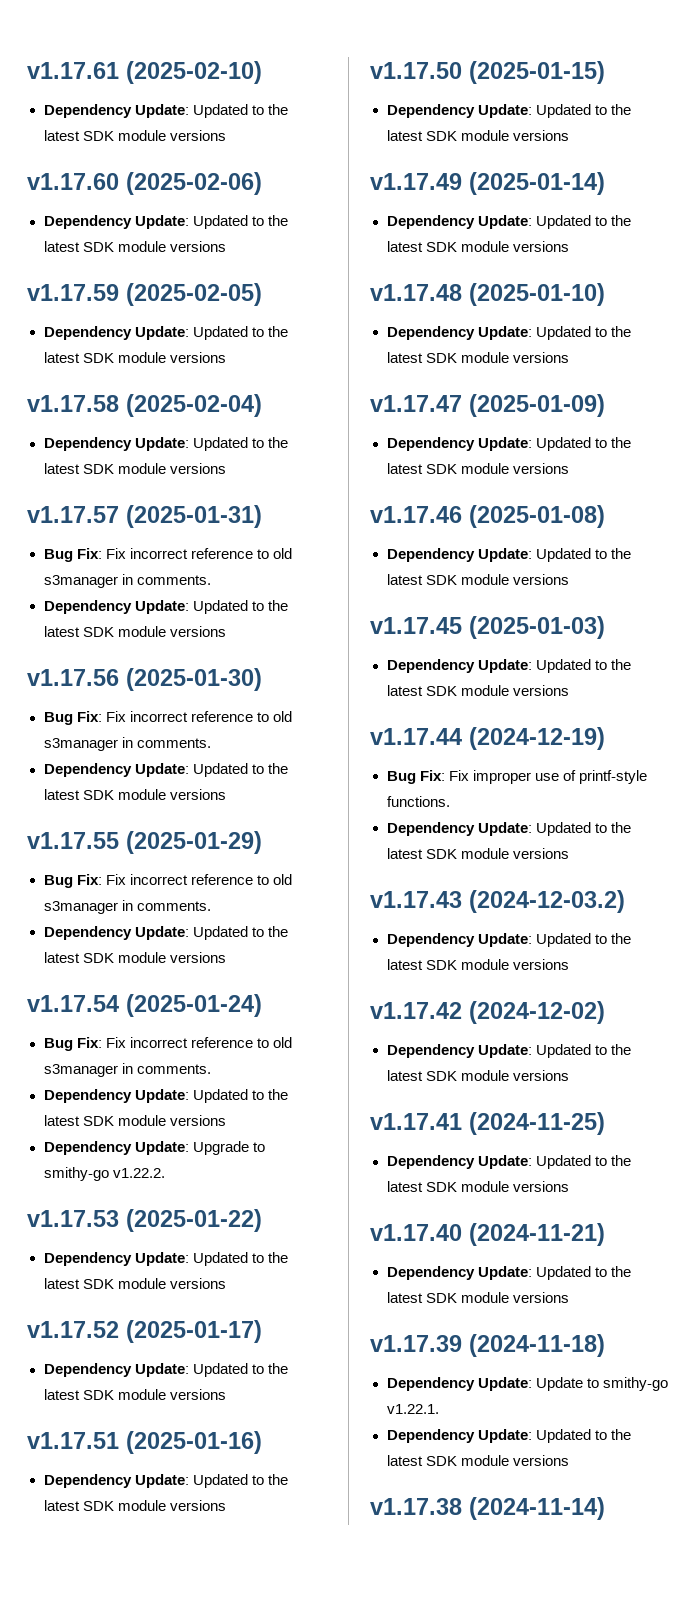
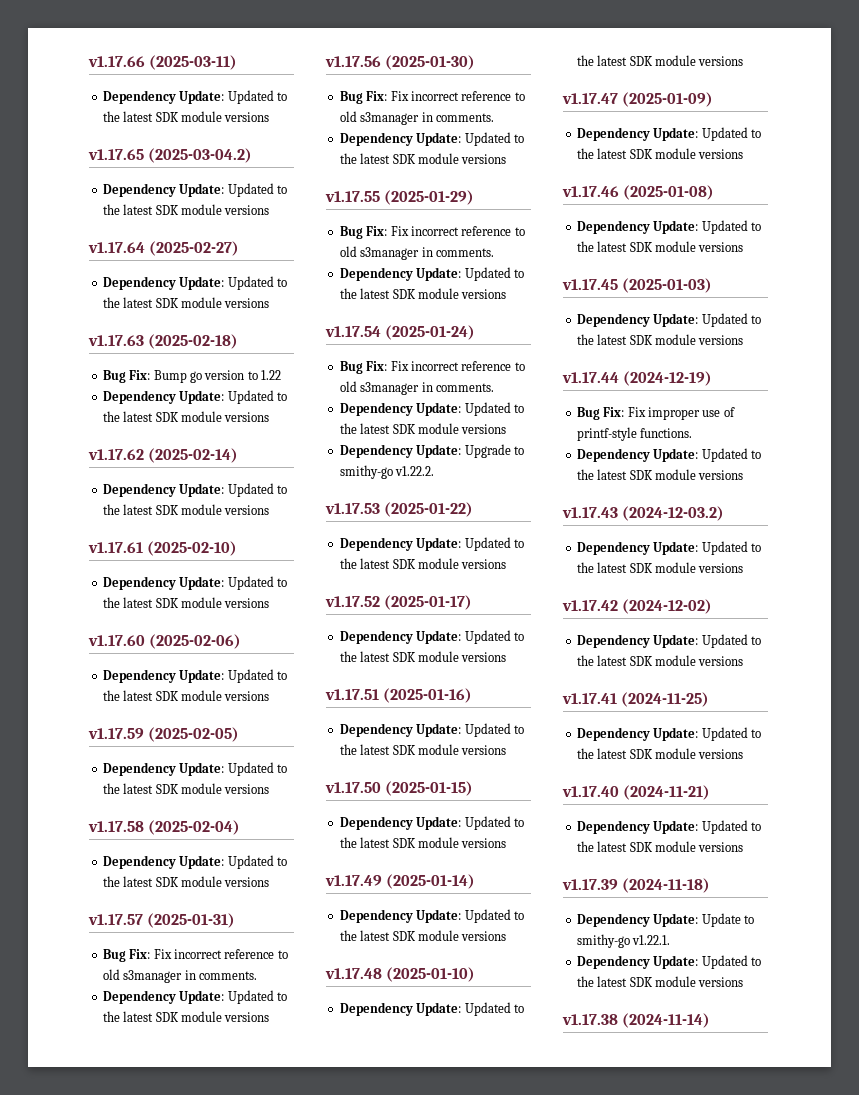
(27, 70) none -> [88,55,238,70] [102,90,287,104] [102,111,270,122] [88,148,253,163] [102,183,287,197] [102,204,270,215] [88,241,240,256] [102,276,287,290] [102,297,270,308] [88,334,239,349] [102,370,281,383] [102,390,287,404] [102,411,270,422] [88,448,239,463] [102,483,287,497] [102,504,270,515] v1.17.66 (2025-03-11) // Dependency Update: Updated to the latest SDK module versions // v1.17.65 (2025-03-04.2) // Dependency Update: Updated to the latest SDK module versions // v1.17.64 (2025-02-27) // Dependency Update: Updated to the latest SDK module versions // v1.17.63 (2025-02-18) // Bug Fix: Bump go version to 1.22 // Dependency Update: Updated to the latest SDK module versions // v1.17.62 (2025-02-14) // Dependency Update: Updated to the latest SDK module versions //

